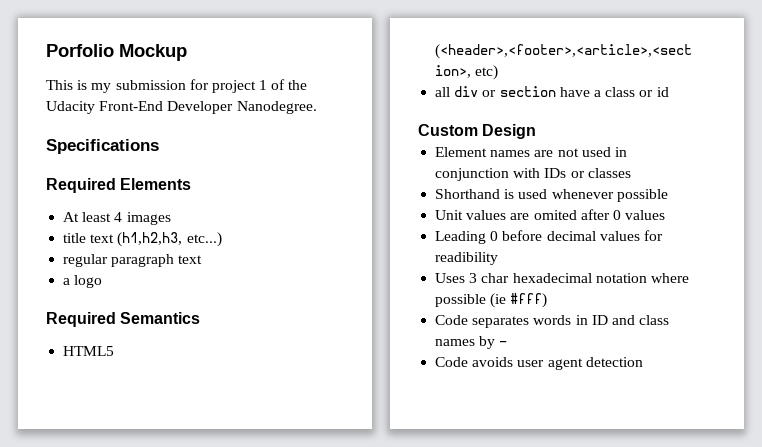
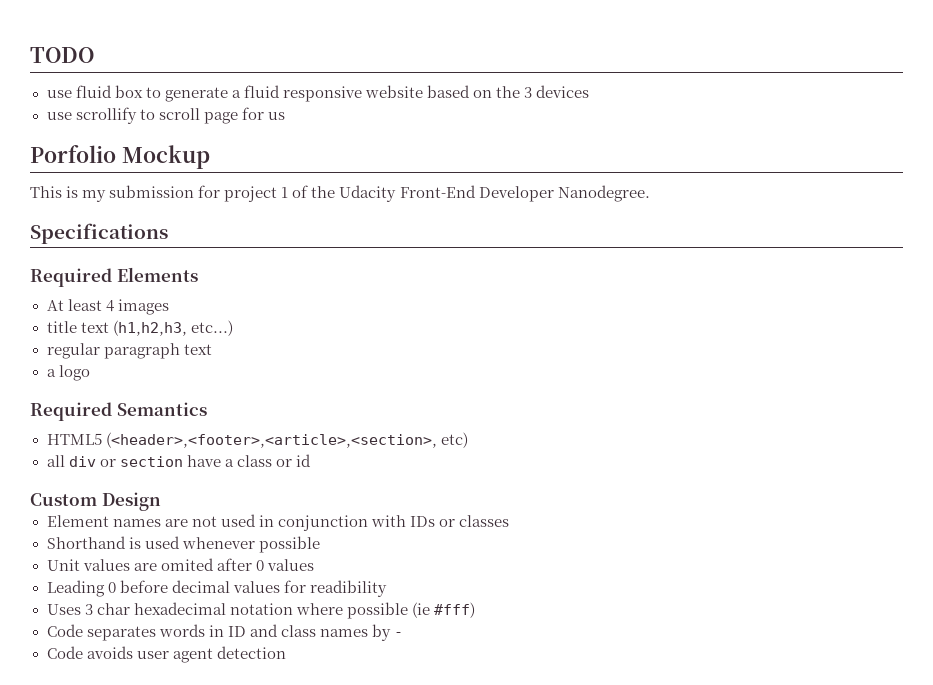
(46, 50) none -> [30,47,94,63] [46,85,590,102] [46,107,285,124] TODO // use fluid box to generate a fluid responsive website based on the 3 devices // use scrollify to scroll page for us //

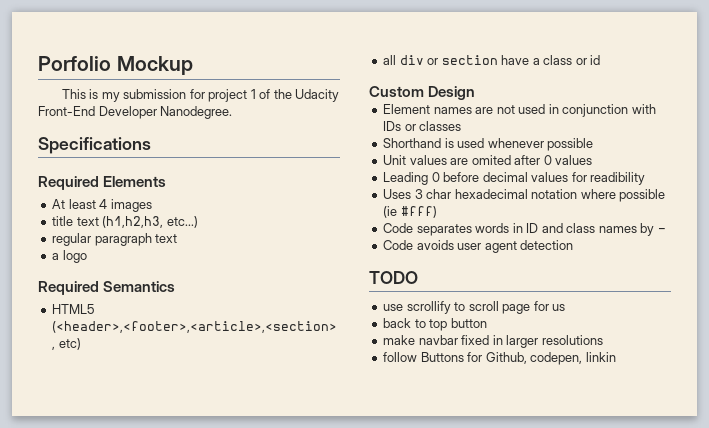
[30,47,94,63] [46,85,590,102] [46,107,285,124] TODO // use fluid box to generate a fluid responsive website based on the 3 devices // use scrollify to scroll page for us // -> (38, 63) none
(286, 652) none -> [369,271,418,284] [383,301,566,314] [383,318,487,331] [383,335,603,348] [383,352,616,365] // TODO // use scrollify to scroll page for us // back to top button // make navbar fixed in larger resolutions // follow Buttons for Github, codepen, linkin

